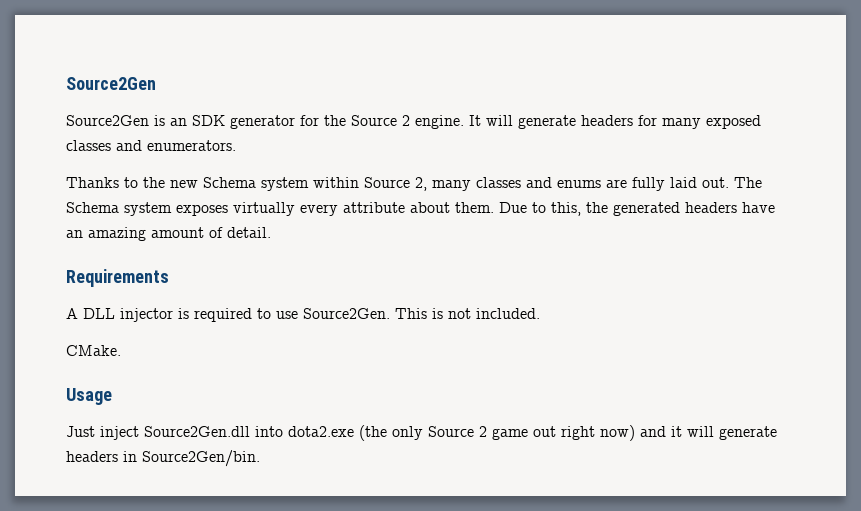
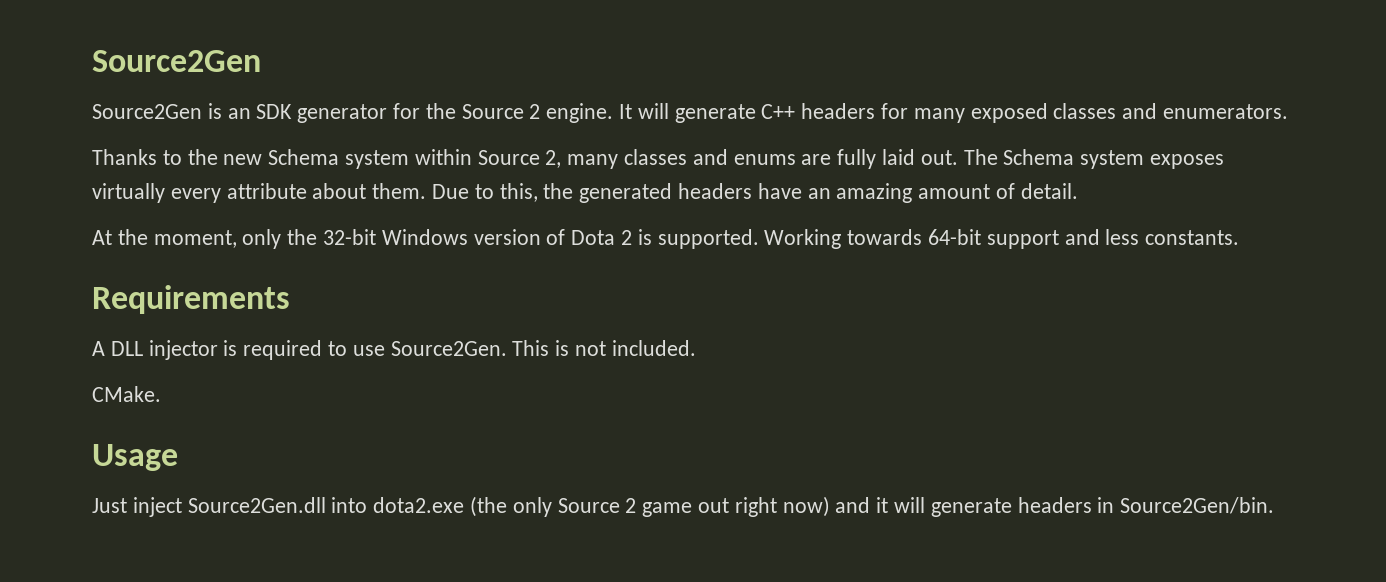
(576, 122) none -> [761,104,796,119] C++
(271, 232) none -> [92,229,1240,249] // At the moment, only the 32-bit Windows version of Dota 2 is supported. Working towards 64-bit support and less constants.

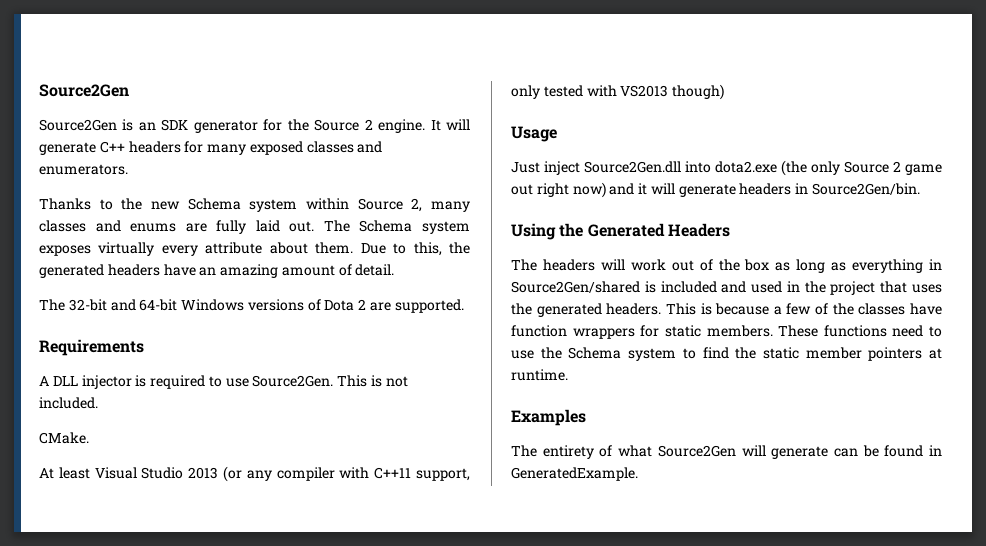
[92,229,541,249] At the moment, only the 32-bit Windows version -> [39,299,304,311] The 32-bit and 64-bit Windows versions
[637,229,652,245] is -> [370,302,392,311] are
[764,229,1240,249] Working towards 64-bit support and less constants. -> (464, 306) none
(161, 394) none -> [39,466,471,482] [511,84,725,100] // At least Visual Studio 2013 (or any compiler with C++11 support, only tested with VS2013 though)
(1275, 505) none -> [511,223,730,240] [511,259,942,273] [511,281,942,295] [511,303,942,317] [511,325,942,339] [511,347,942,361] [511,369,568,381] [511,409,586,426] [511,445,942,459] [511,467,638,481] // Using the Generated Headers // The headers will work out of the box as long as everything in Source2Gen/shared is included and used in the project that uses the generated headers. This is because a few of the classes have function wrappers for static members. These functions need to use the Schema system to find the static member pointers at runtime. // Examples // The entirety of what Source2Gen will generate can be found in GeneratedExample.

